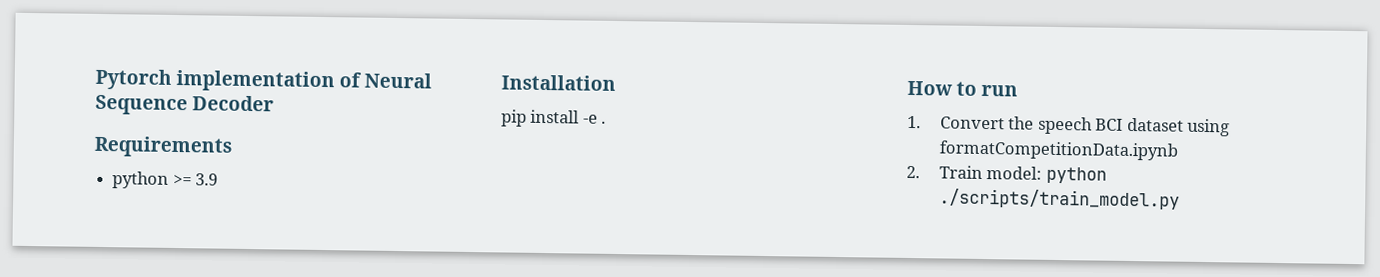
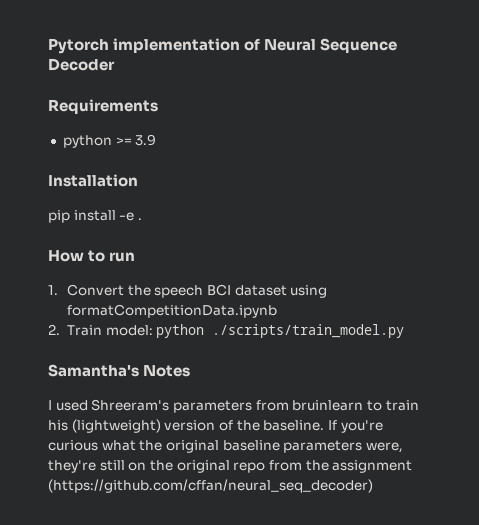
(1180, 199) none -> [48,364,191,377] [48,399,419,413] [48,419,383,433] [48,440,403,453] [48,460,413,473] [48,479,373,493] // Samantha's Notes // I used Shreeram's parameters from bruinlearn to train his (lightweight) version of the baseline. If you're curious what the original baseline parameters were, they're still on the original repo from the assignment (https://github.com/cffan/neural_seq_decoder)

